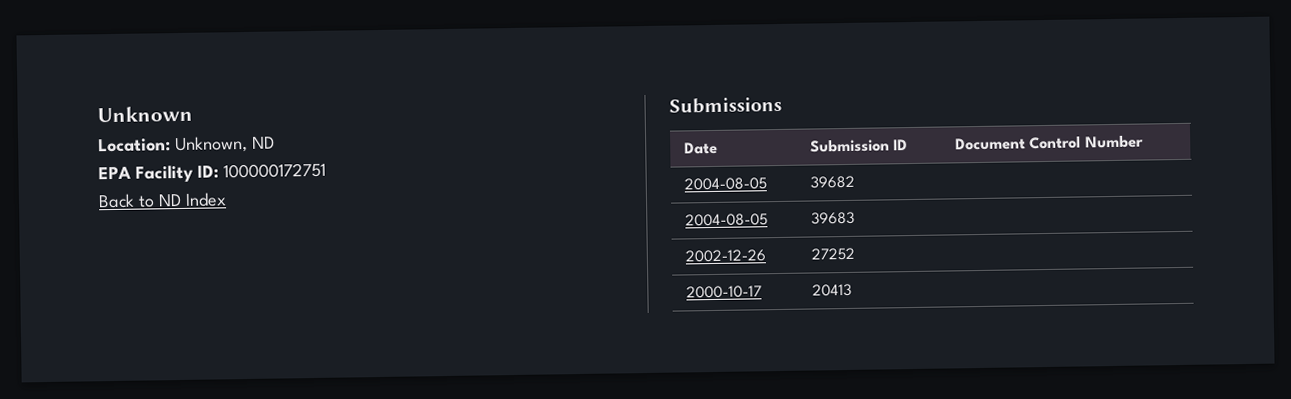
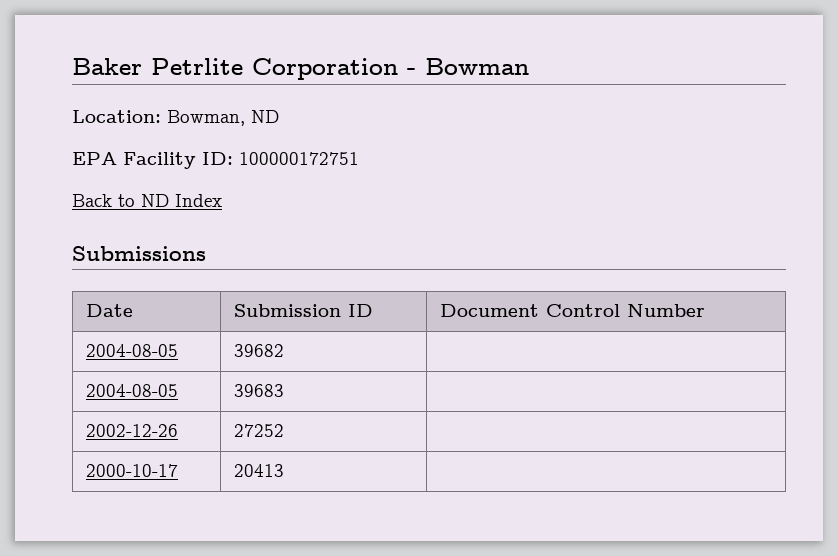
[97,105,193,123] Unknown -> [72,58,529,80] Baker Petrlite Corporation - Bowman
[174,135,248,154] Unknown, -> [167,110,245,126] Bowman,

